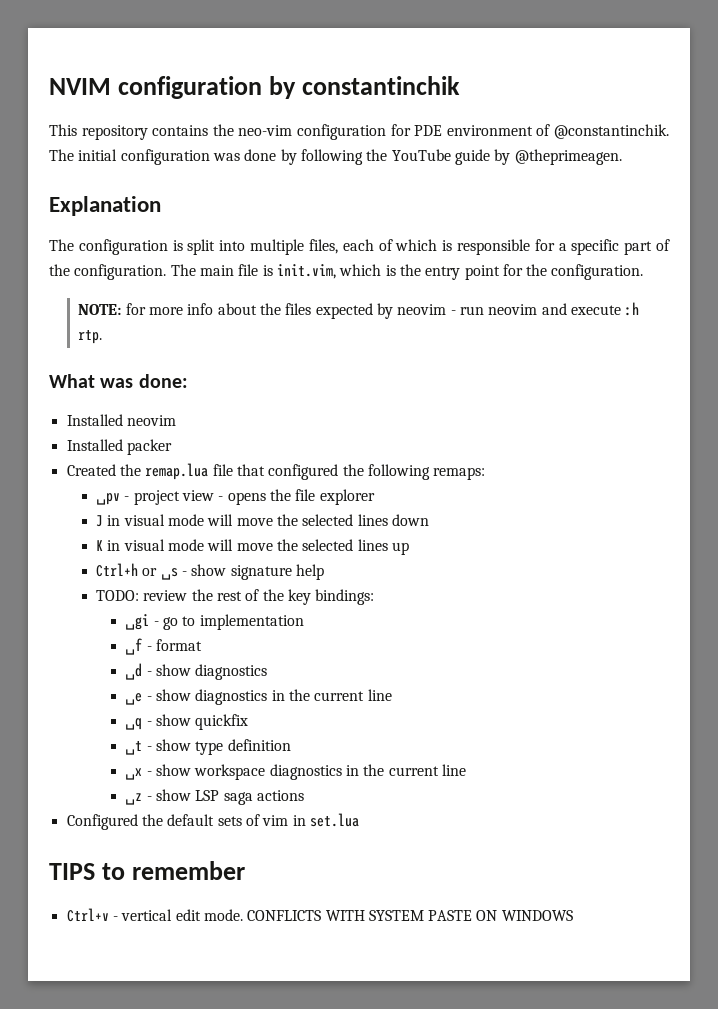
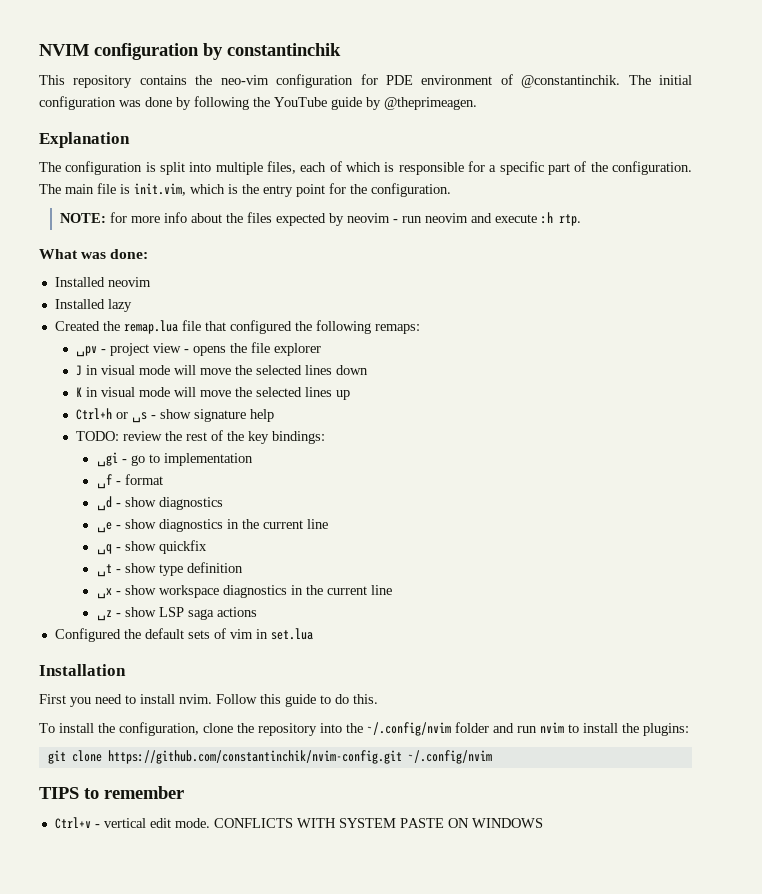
[126,439,172,455] packer -> [107,299,132,312] lazy
(359, 820) none -> [39,664,126,676] [39,694,378,707] [39,722,689,736] [47,750,492,764] // Installation // First you need to install nvim. Follow this guide to do this. // To install the configuration, clone the repository into the ~/.config/nvim folder and run nvim to install the plugins: // git clone https://github.com/constantinchik/nvim-config.git ~/.config/nvim

